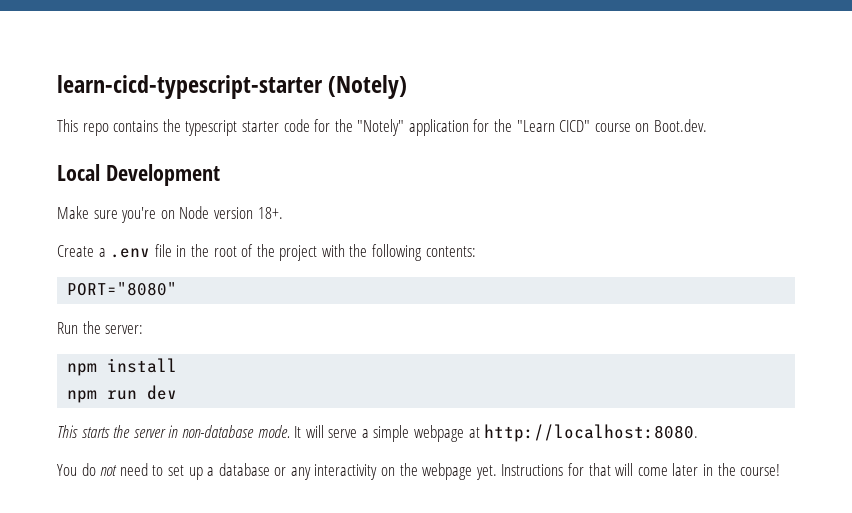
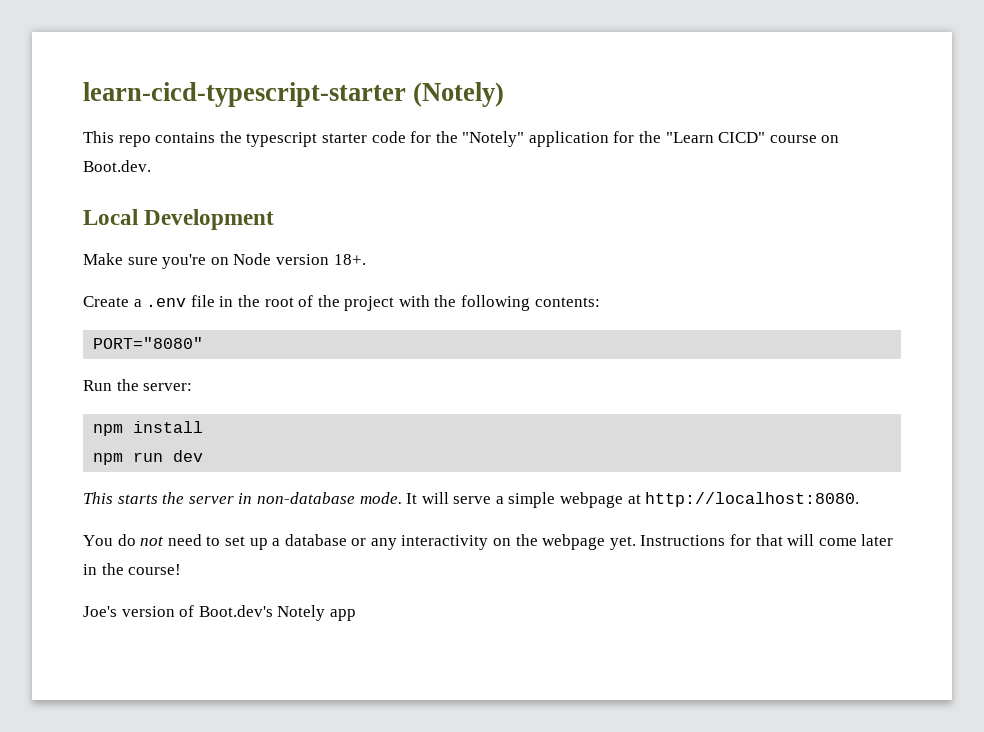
(781, 470) none -> [83,605,356,621] // Joe's version of Boot.dev's Notely app

